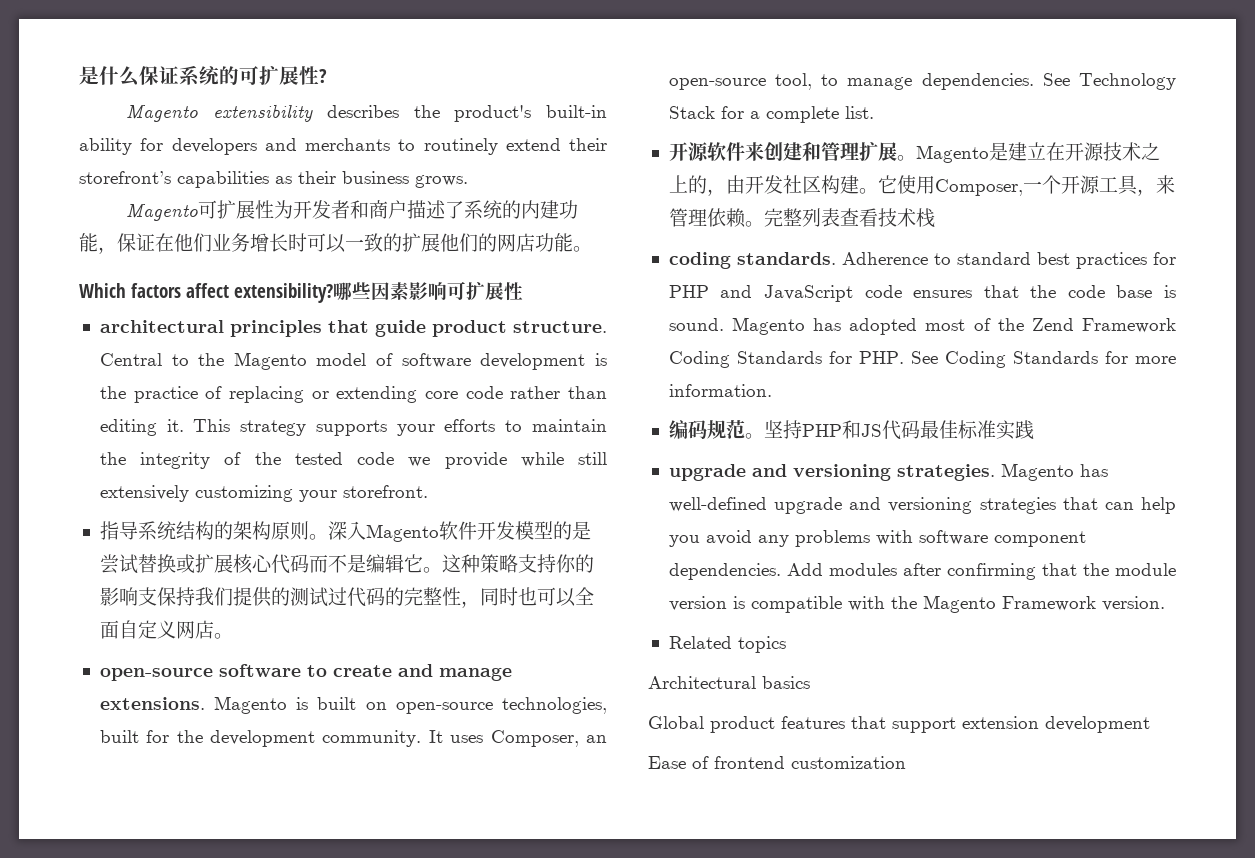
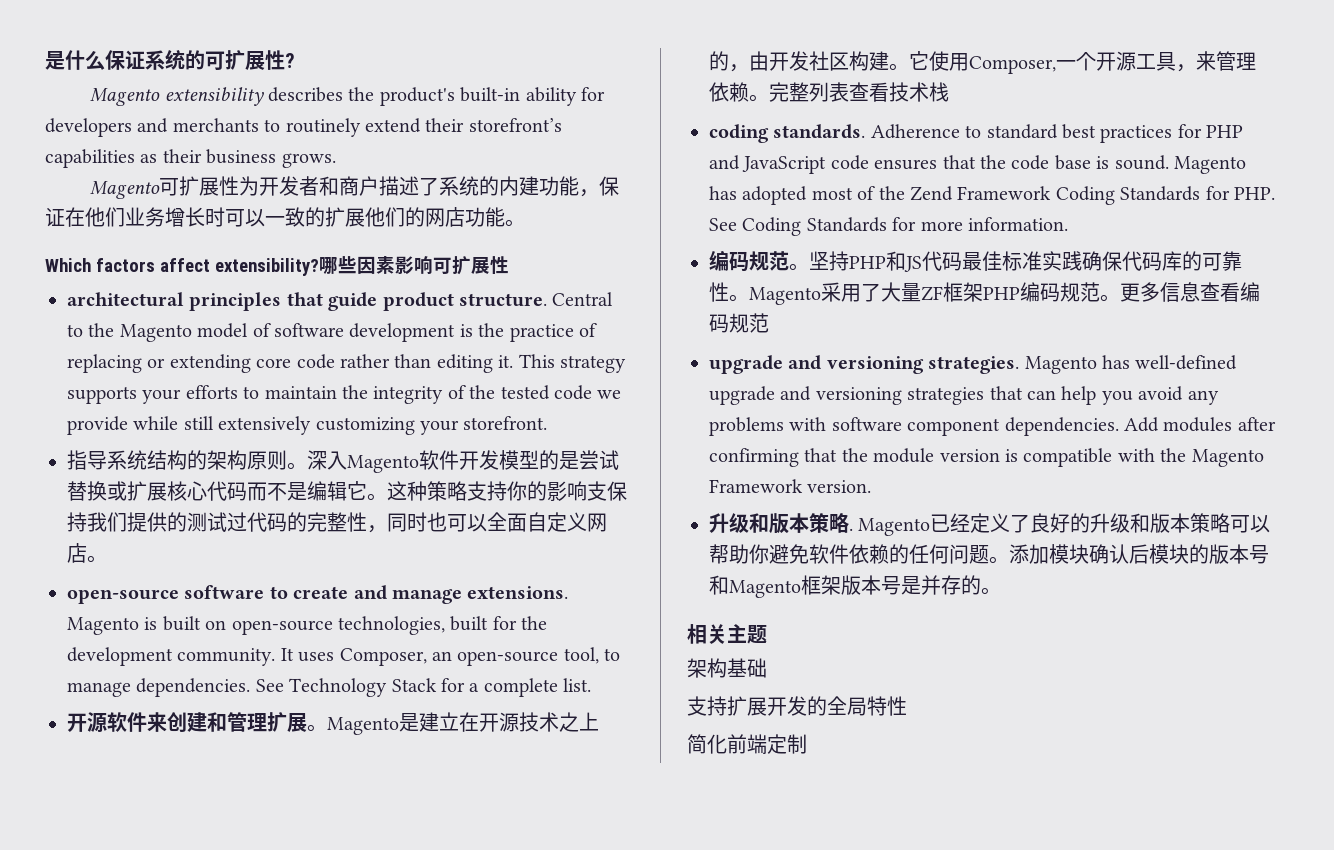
(1034, 430) none -> [1082,251,1242,271] [709,282,1260,305] [709,313,769,333] 确保代码库的可靠性。Magento采用了大量ZF框架PHP编码规范。更多信息查看编码规范
[668,636,786,653] [648,676,810,689] [648,716,1150,733] [648,756,906,769] Related topics // Architectural basics // Global product features that support extension development // Ease of frontend customization -> [709,512,1271,536] [709,544,1269,564] [709,575,1001,598] [687,624,767,644] [687,658,767,678] [687,696,907,716] [687,734,807,754] 升级和版本策略. Magento已经定义了良好的升级和版本策略可以帮助你避免软件依赖的任何问题。添加模块确认后模块的版本号和Magento框架版本号是并存的。 // 相关主题 // 架构基础 // 支持扩展开发的全局特性 // 简化前端定制

